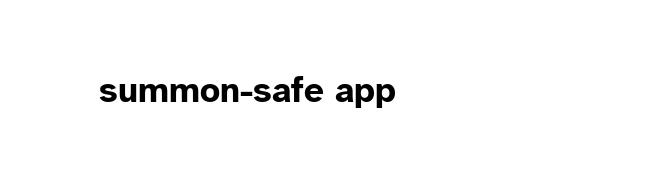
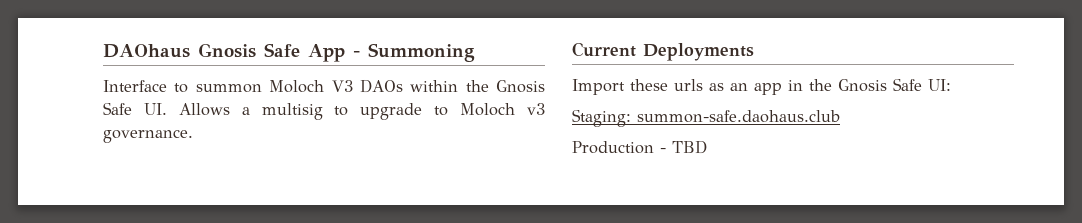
[99,76,396,108] summon-safe app -> [103,43,475,62] [103,79,545,93] [103,102,545,120] [103,129,193,143] [572,42,754,61] [572,78,951,95] [572,109,840,127] [572,140,707,154] DAOhaus Gnosis Safe App - Summoning // Interface to summon Moloch V3 DAOs within the Gnosis Safe UI. Allows a multisig to upgrade to Moloch v3 governance. // Current Deployments // Import these urls as an app in the Gnosis Safe UI: // Staging: summon-safe.daohaus.club // Production - TBD

